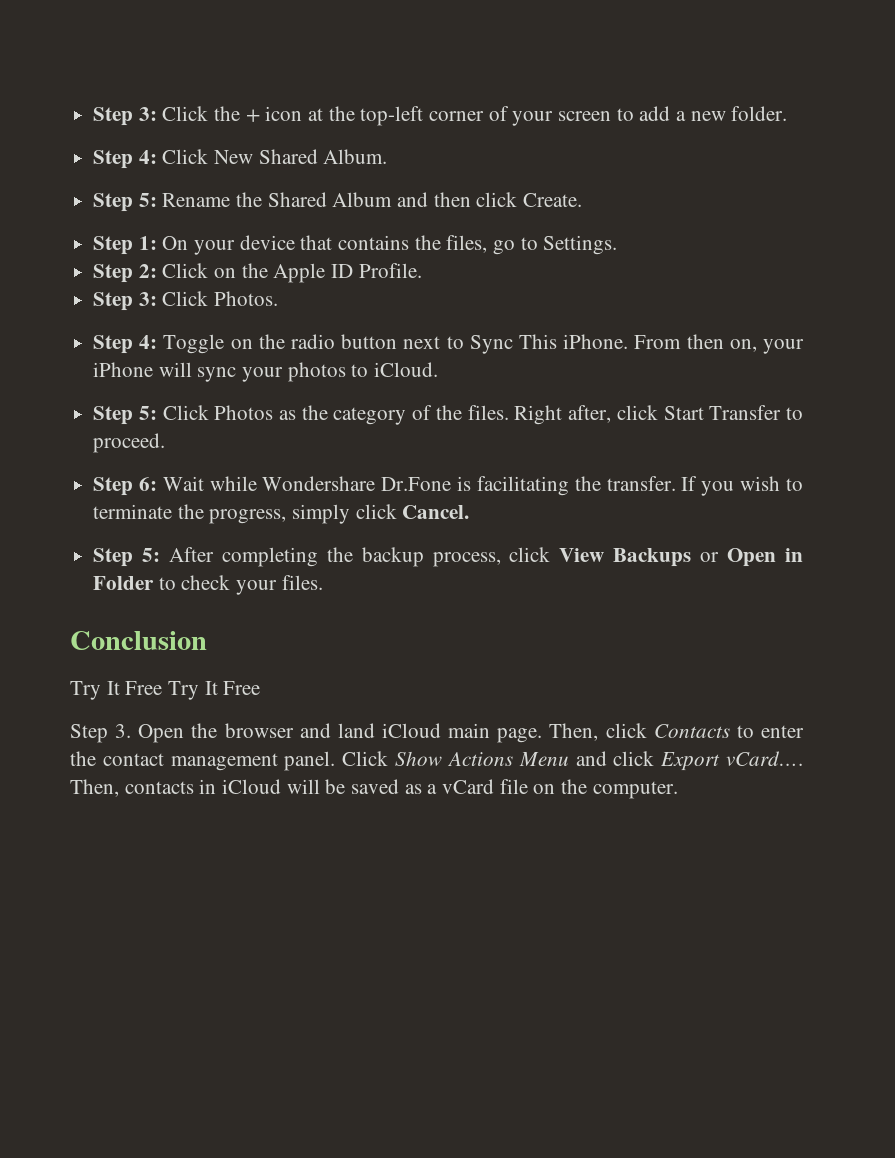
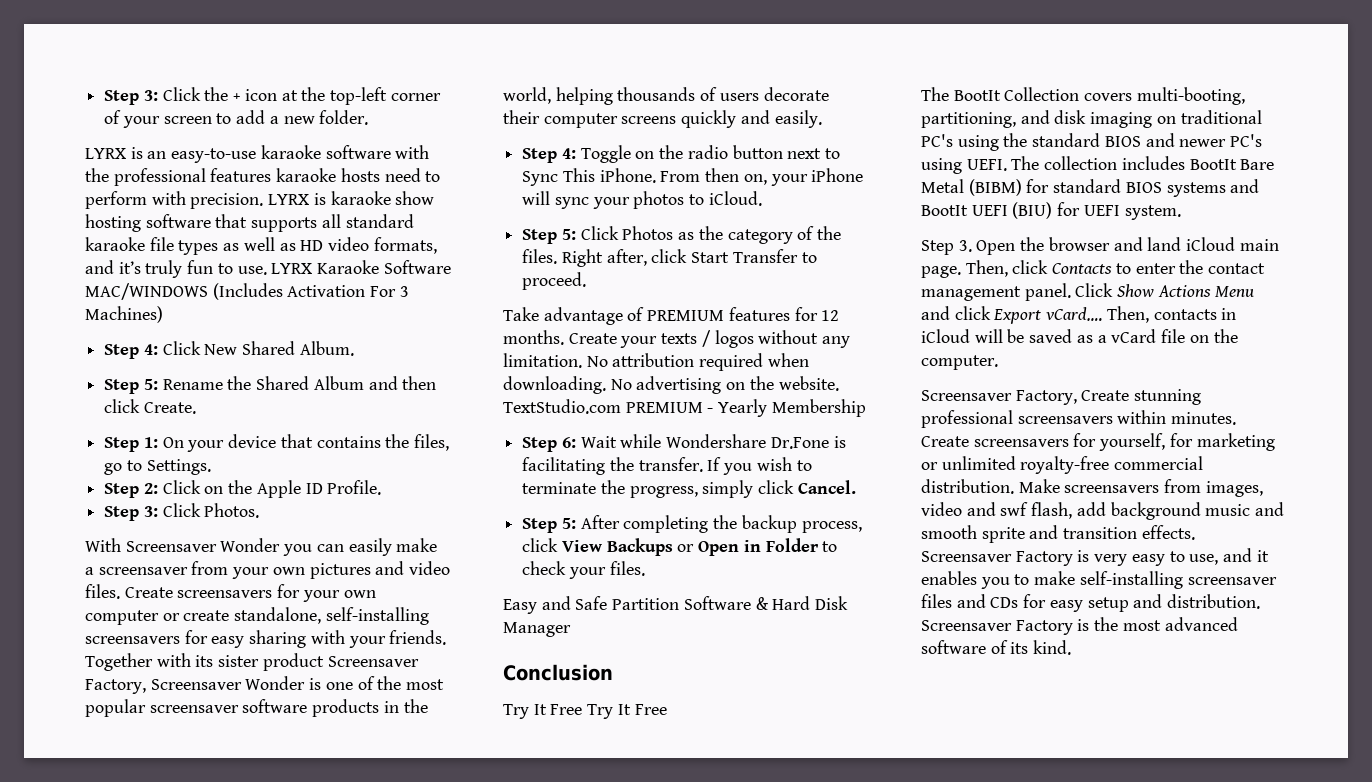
(788, 113) none -> [85,145,430,163] [85,168,441,186] [85,191,435,209] [85,214,414,232] [85,237,437,255] [85,260,451,278] [85,283,409,300] [85,306,163,323] // LYRX is an easy-to-use karaoke software with the professional features karaoke hosts need to perform with precision. LYRX is karaoke show hosting software that supports all standard karaoke file types as well as HD video formats, and it’s truly fun to use. LYRX Karaoke Software MAC/WINDOWS (Includes Activation For 3 Machines)
(279, 298) none -> [85,538,438,556] [85,561,451,579] [85,584,376,602] [85,607,429,625] [85,630,447,648] [85,653,419,671] [85,676,445,694] [85,699,428,717] [503,87,829,105] [503,110,822,128] // With Screensaver Wonder you can easily make a screensaver from your own pictures and video files. Create screensavers for your own computer or create standalone, self-installing screensavers for easy sharing with your friends. Together with its sister product Screensaver Factory, Screensaver Wonder is one of the most popular screensaver software products in the world, helping thousands of users decorate their computer screens quickly and easily.
(166, 443) none -> [503,307,840,325] [503,330,851,348] [503,353,809,371] [503,376,839,394] [503,399,866,417] // Take advantage of PREMIUM features for 12 months. Create your texts / logos without any limitation. No attribution required when downloading. No advertising on the website. TextStudio.com PREMIUM - Yearly Membership
(323, 582) none -> [503,596,849,614] [503,622,571,637] // Easy and Safe Partition Software & Hard Disk Manager
(261, 688) none -> [921,87,1245,105] [921,110,1262,128] [921,133,1263,151] [921,156,1275,174] [921,179,1260,197] [921,202,1181,220] // The BootIt Collection covers multi-booting, partitioning, and disk imaging on traditional PC's using the standard BIOS and newer PC's using UEFI. The collection includes BootIt Bare Metal (BIBM) for standard BIOS systems and BootIt UEFI (BIU) for UEFI system.
(678, 790) none -> [921,389,1202,405] [921,410,1237,428] [921,433,1275,451] [921,456,1204,474] [921,479,1263,497] [921,502,1285,520] [921,525,1195,543] [921,548,1269,566] [921,571,1277,589] [921,594,1261,612] [921,617,1238,635] [921,640,1072,655] // Screensaver Factory, Create stunning professional screensavers within minutes. Create screensavers for yourself, for marketing or unlimited royalty-free commercial distribution. Make screensavers from images, video and swf flash, add background music and smooth sprite and transition effects. Screensaver Factory is very easy to use, and it enables you to make self-installing screensaver files and CDs for easy setup and distribution. Screensaver Factory is the most advanced software of its kind.

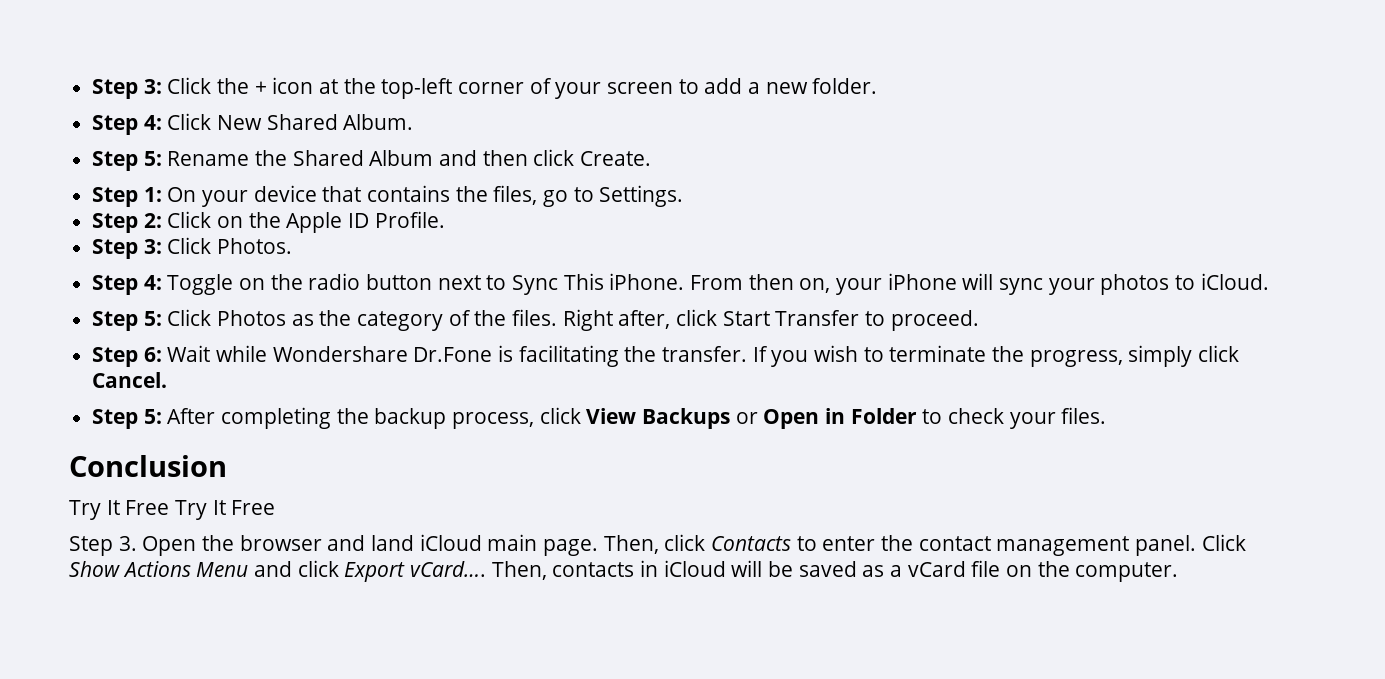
[85,145,430,163] [85,168,441,186] [85,191,435,209] [85,214,414,232] [85,237,437,255] [85,260,451,278] [85,283,409,300] [85,306,163,323] // LYRX is an easy-to-use karaoke software with the professional features karaoke hosts need to perform with precision. LYRX is karaoke show hosting software that supports all standard karaoke file types as well as HD video formats, and it’s truly fun to use. LYRX Karaoke Software MAC/WINDOWS (Includes Activation For 3 Machines) -> (878, 86) none
[85,538,438,556] [85,561,451,579] [85,584,376,602] [85,607,429,625] [85,630,447,648] [85,653,419,671] [85,676,445,694] [85,699,428,717] [503,87,829,105] [503,110,822,128] // With Screensaver Wonder you can easily make a screensaver from your own pictures and video files. Create screensavers for your own computer or create standalone, self-installing screensavers for easy sharing with your friends. Together with its sister product Screensaver Factory, Screensaver Wonder is one of the most popular screensaver software products in the world, helping thousands of users decorate their computer screens quickly and easily. -> (293, 246) none
[503,307,840,325] [503,330,851,348] [503,353,809,371] [503,376,839,394] [503,399,866,417] // Take advantage of PREMIUM features for 12 months. Create your texts / logos without any limitation. No attribution required when downloading. No advertising on the website. TextStudio.com PREMIUM - Yearly Membership -> (979, 320) none
[503,596,849,614] [503,622,571,637] // Easy and Safe Partition Software & Hard Disk Manager -> (1107, 415) none
[921,87,1245,105] [921,110,1262,128] [921,133,1263,151] [921,156,1275,174] [921,179,1260,197] [921,202,1181,220] // The BootIt Collection covers multi-booting, partitioning, and disk imaging on traditional PC's using the standard BIOS and newer PC's using UEFI. The collection includes BootIt Bare Metal (BIBM) for standard BIOS systems and BootIt UEFI (BIU) for UEFI system. -> (276, 507) none
[921,389,1202,405] [921,410,1237,428] [921,433,1275,451] [921,456,1204,474] [921,479,1263,497] [921,502,1285,520] [921,525,1195,543] [921,548,1269,566] [921,571,1277,589] [921,594,1261,612] [921,617,1238,635] [921,640,1072,655] // Screensaver Factory, Create stunning professional screensavers within minutes. Create screensavers for yourself, for marketing or unlimited royalty-free commercial distribution. Make screensavers from images, video and swf flash, add background music and smooth sprite and transition effects. Screensaver Factory is very easy to use, and it enables you to make self-installing screensaver files and CDs for easy setup and distribution. Screensaver Factory is the most advanced software of its kind. -> (1179, 572) none

